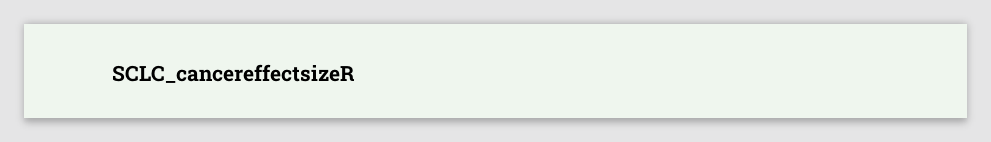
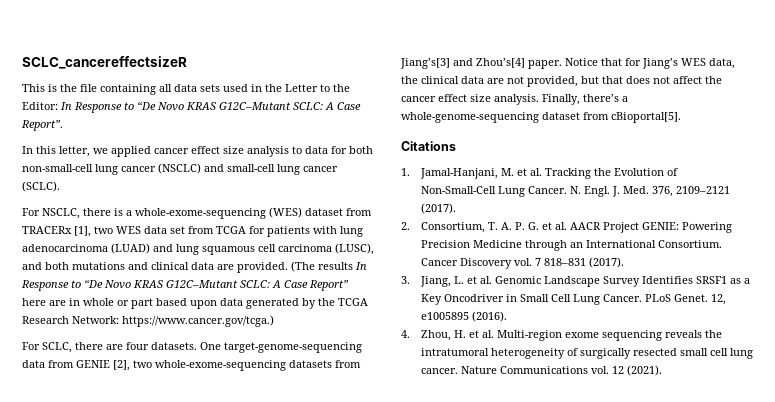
(355, 73) none -> [22,84,350,95] [22,101,361,113] [21,120,63,131] [22,146,373,157] [22,163,338,175] [22,181,60,192] [22,207,372,219] [22,226,363,237] [22,243,374,255] [22,261,367,273] [21,279,349,291] [22,298,368,309] [22,315,274,327] [22,342,362,353] [22,360,361,371] [400,58,735,69] [401,76,722,87] [401,94,628,105] [401,112,681,123] [401,141,456,151] [401,168,678,179] [420,186,730,197] [420,203,456,214] [401,222,732,233] [420,240,722,251] [420,257,624,269] [401,276,750,287] [420,294,726,305] [420,311,507,322] [401,330,722,341] [420,348,753,359] [420,365,662,376] // This is the file containing all data sets used in the Letter to the Editor: In Response to “De Novo KRAS G12C–Mutant SCLC: A Case Report”. // In this letter, we applied cancer effect size analysis to data for both non-small-cell lung cancer (NSCLC) and small-cell lung cancer (SCLC). // For NSCLC, there is a whole-exome-sequencing (WES) dataset from TRACERx [1], two WES data set from TCGA for patients with lung adenocarcinoma (LUAD) and lung squamous cell carcinoma (LUSC), and both mutations and clinical data are provided. (The results In Response to “De Novo KRAS G12C–Mutant SCLC: A Case Report” here are in whole or part based upon data generated by the TCGA Research Network: https://www.cancer.gov/tcga.) // For SCLC, there are four datasets. One target-genome-sequencing data from GENIE [2], two whole-exome-sequencing datasets from Jiang’s[3] and Zhou’s[4] paper. Notice that for Jiang’s WES data, the clinical data are not provided, but that does not affect the cancer effect size analysis. Finally, there’s a whole-genome-sequencing dataset from cBioportal[5]. // Citations // 1. Jamal-Hanjani, M. et al. Tracking the Evolution of Non-Small-Cell Lung Cancer. N. Engl. J. Med. 376, 2109–2121 (2017). // 2. Consortium, T. A. P. G. et al. AACR Project GENIE: Powering Precision Medicine through an International Consortium. Cancer Discovery vol. 7 818–831 (2017). // 3. Jiang, L. et al. Genomic Landscape Survey Identifies SRSF1 as a Key Oncodriver in Small Cell Lung Cancer. PLoS Genet. 12, e1005895 (2016). // 4. Zhou, H. et al. Multi-region exome sequencing reveals the intratumoral heterogeneity of surgically resected small cell lung cancer. Nature Communications vol. 12 (2021).

